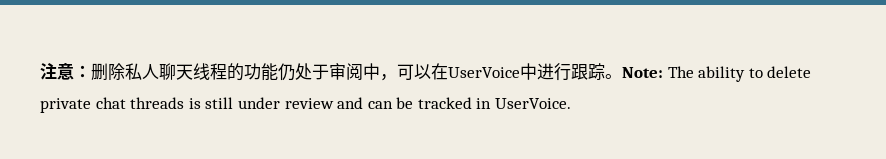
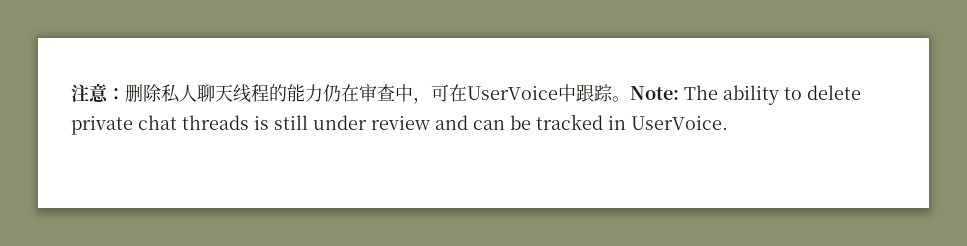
[244,63,431,81] 功能仍处于审阅中，可以 -> [287,84,449,104] 能力仍在审查中，可
[537,63,571,81] 进行 -> (576, 93) none

